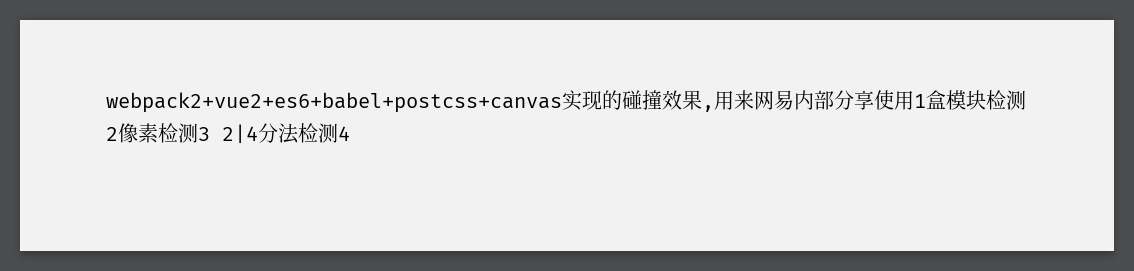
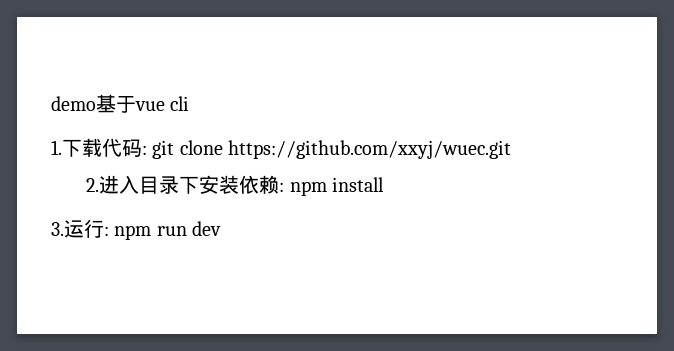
[106,90,1026,113] [106,123,350,144] webpack2+vue2+es6+babel+postcss+canvas实现的碰撞效果,用来网易内部分享使用1盒模块检测2像素检测3 2|4分法检测4 -> [51,94,190,113] [51,138,512,159] [86,175,385,196] [51,219,222,240] demo基于vue cli // 1.下载代码: git clone https://github.com/xxyj/wuec.git // 2.进入目录下安装依赖: npm install // 3.运行: npm run dev

